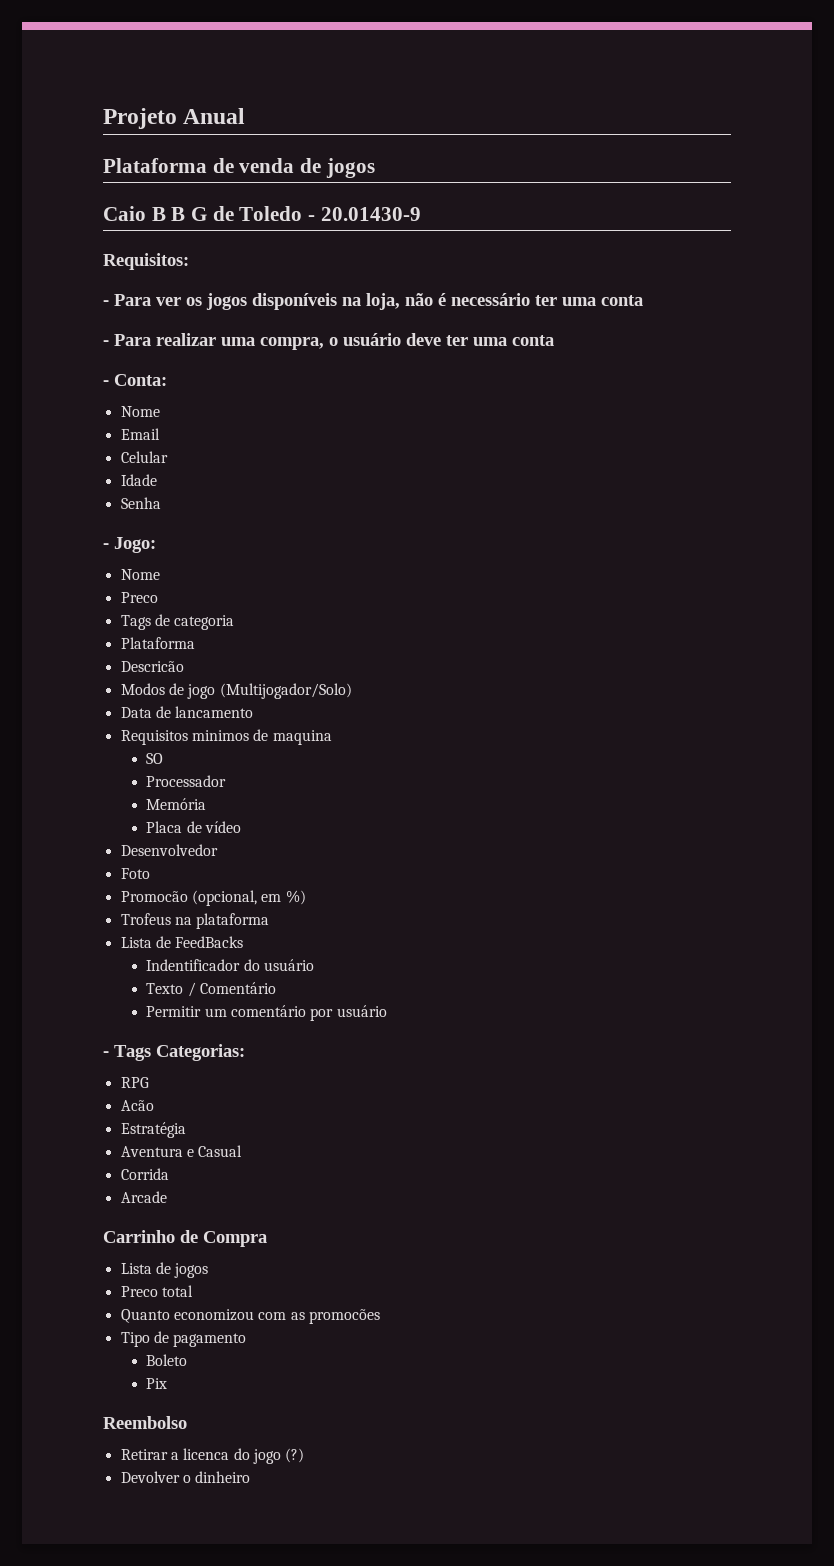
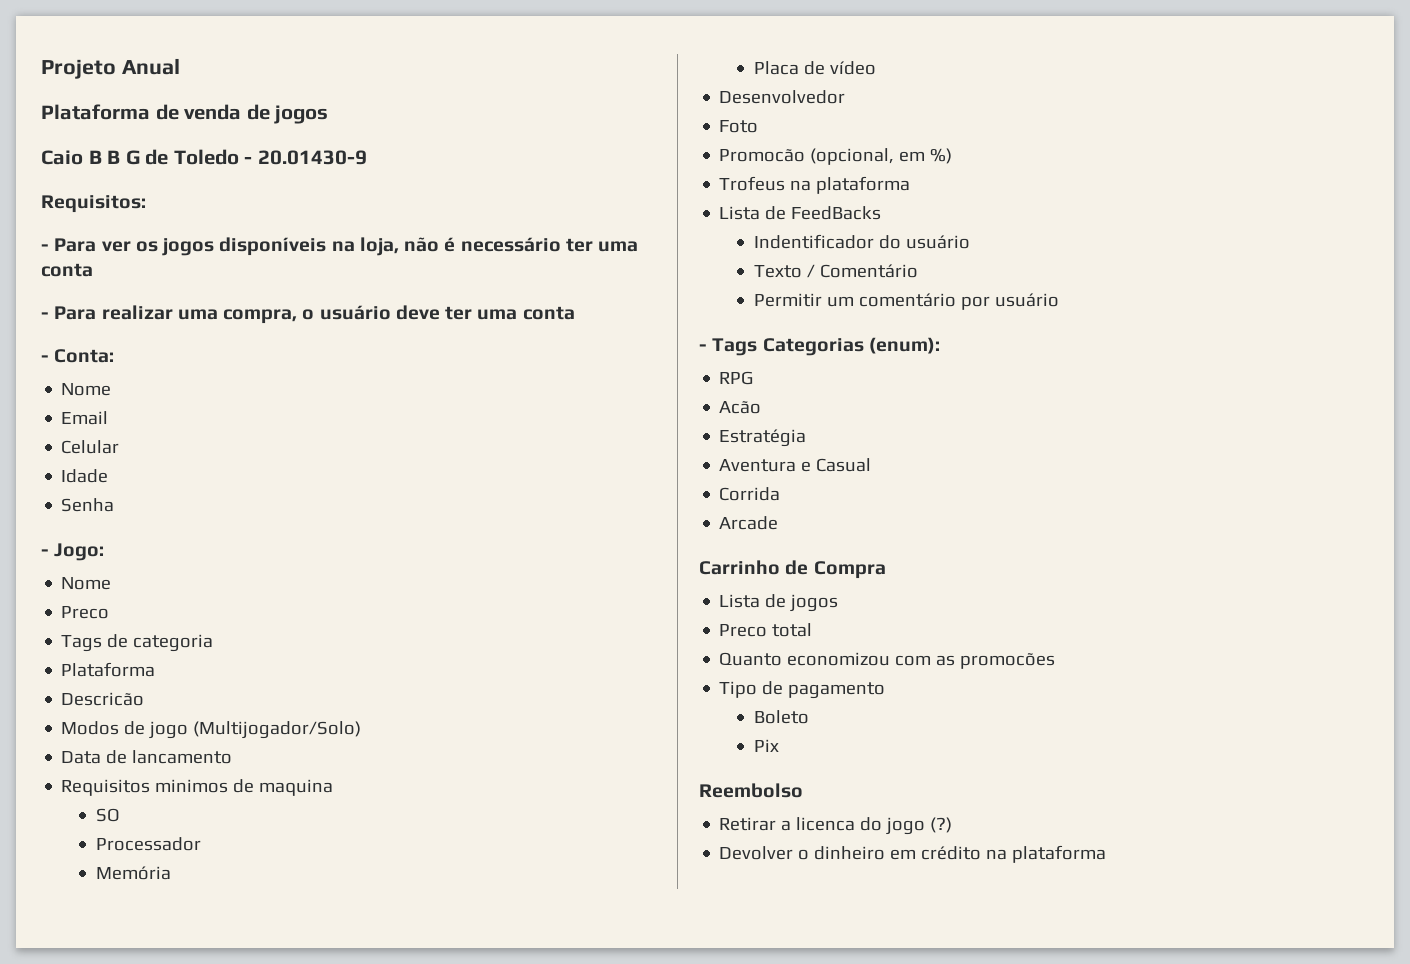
[156,1044,245,1061] Categorias: -> [762,337,940,356] Categorias (enum):
(251, 1477) none -> [890,845,1107,863] em crédito na plataforma

